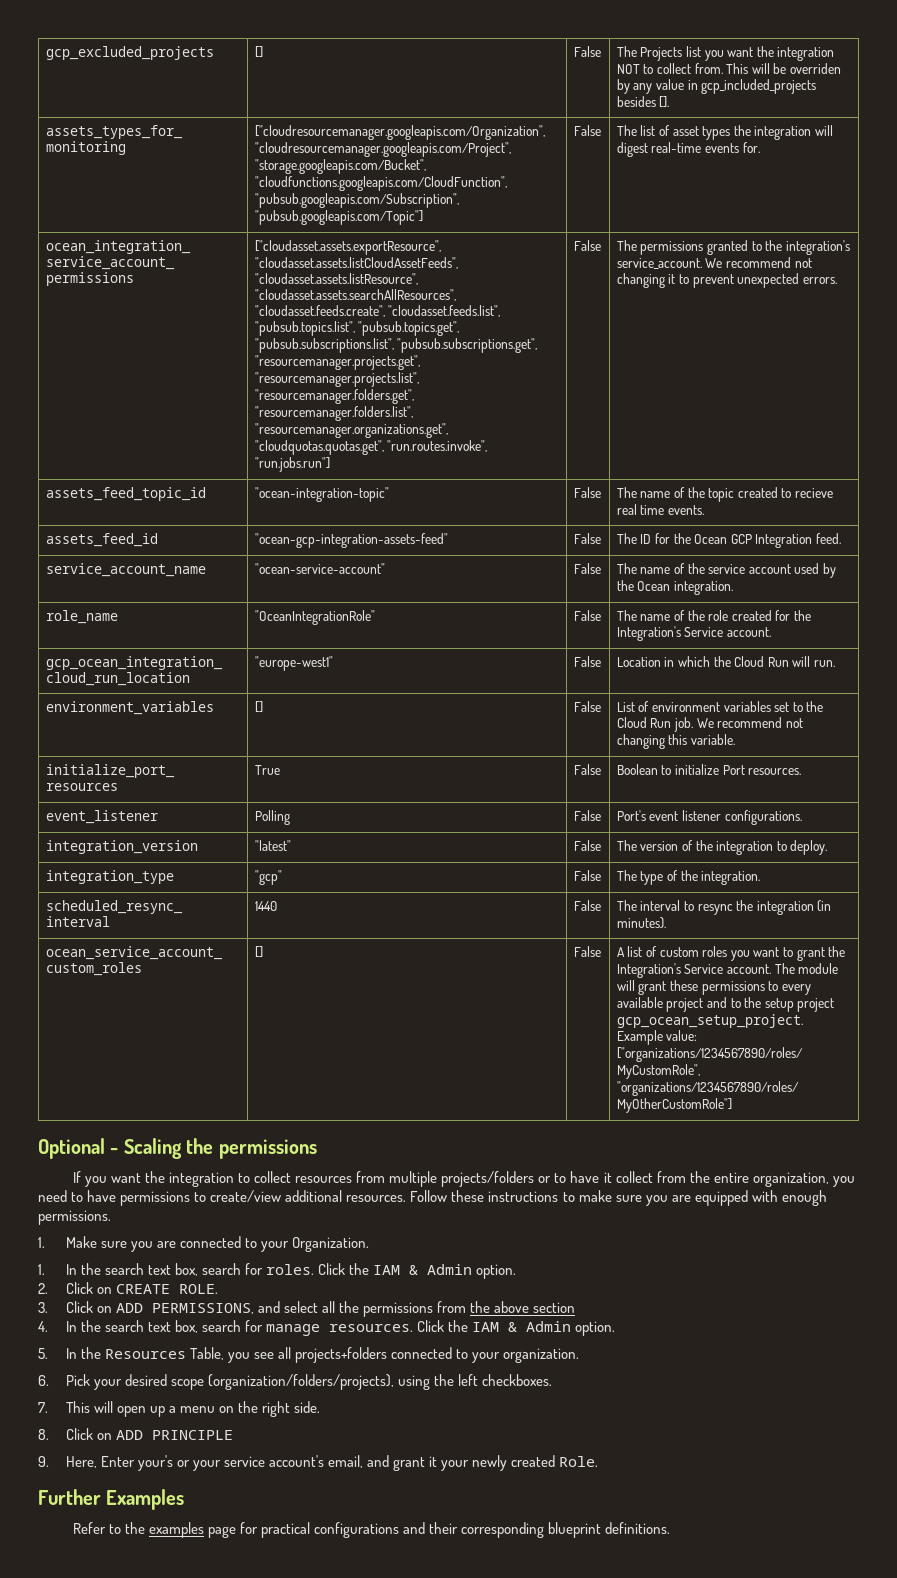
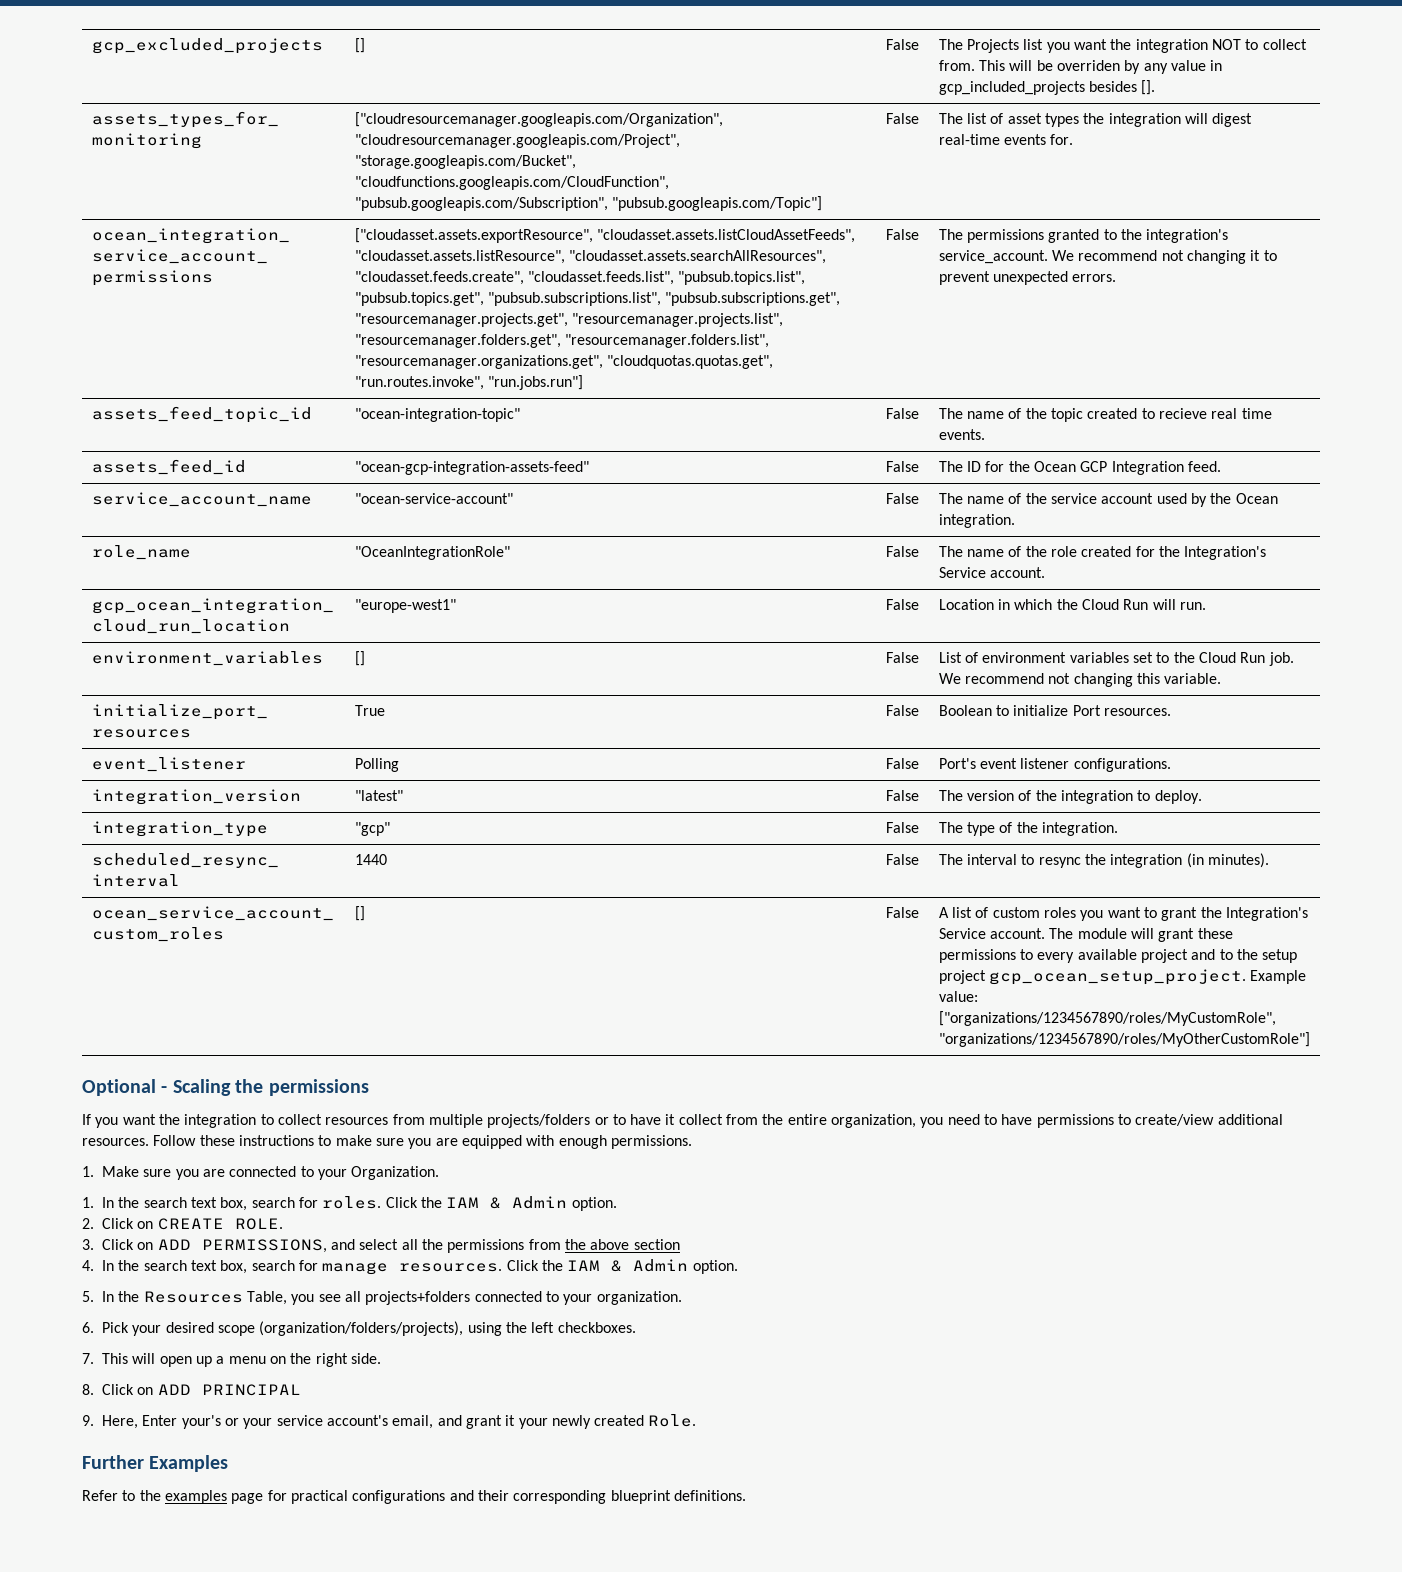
[151,1430,233,1440] PRINCIPLE -> [201,1384,301,1396] PRINCIPAL

